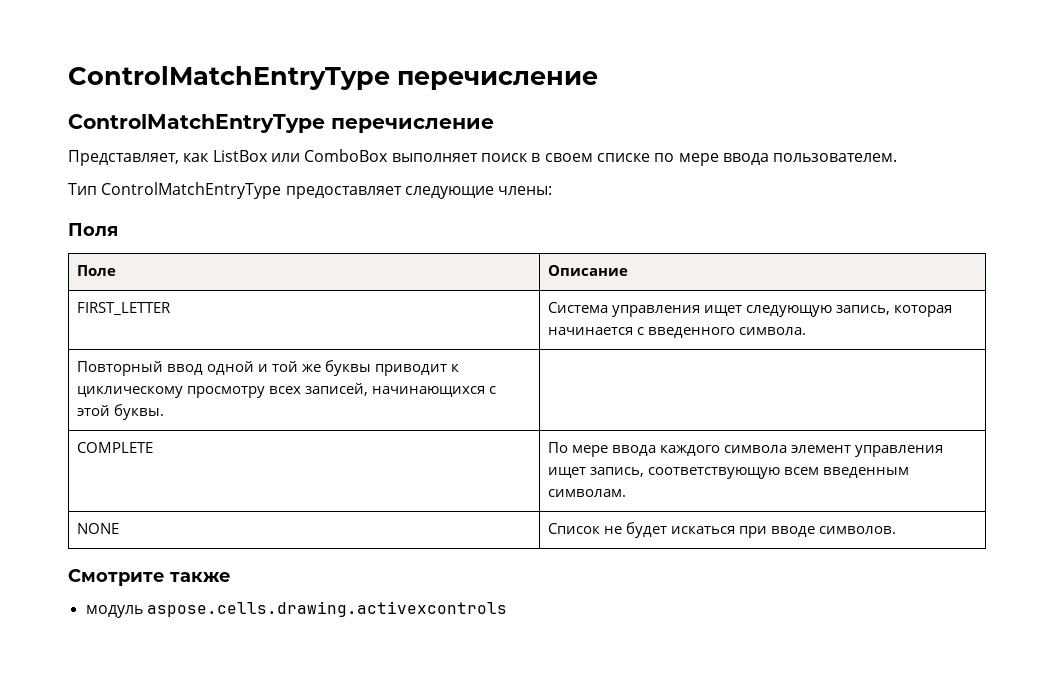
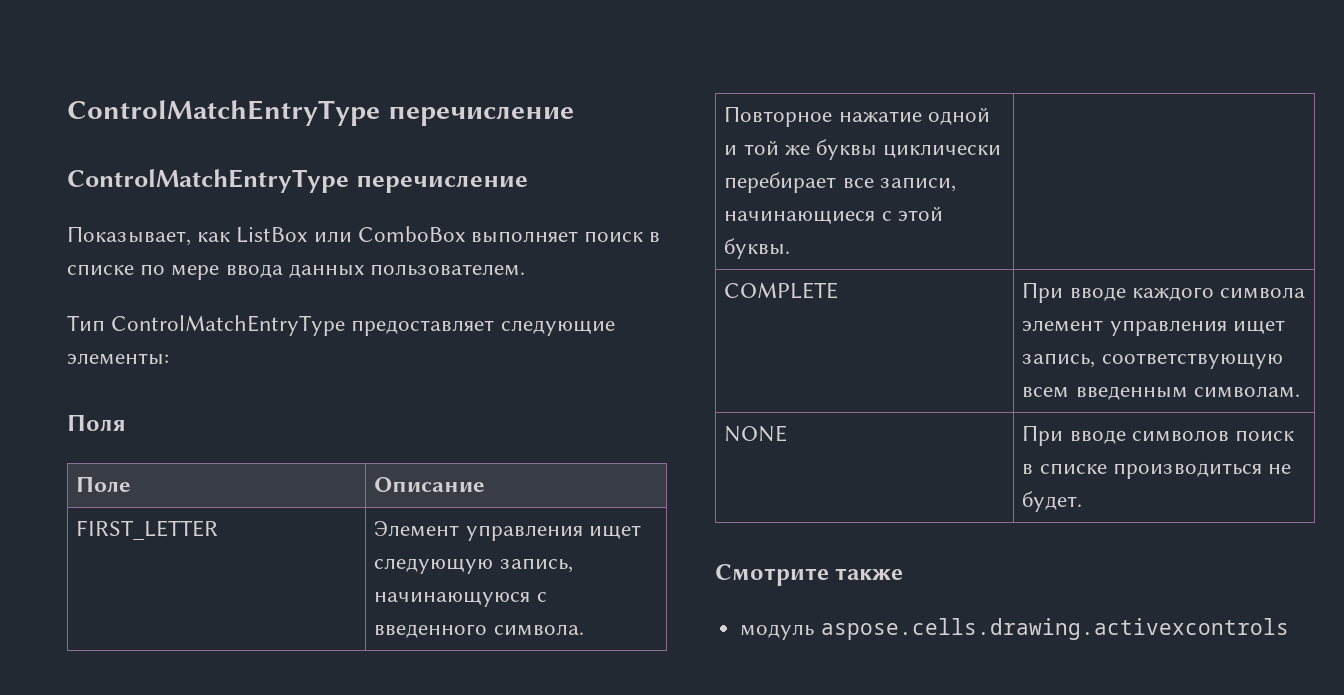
[68,150,179,166] Представляет, -> [67,226,191,246] Показывает,
[544,153,593,162] своем -> (661, 237) none
(769, 159) none -> [288,264,364,278] данных
[498,186,553,195] члены: -> [67,353,169,365] элементы:
[547,302,608,313] Система -> [374,521,460,537] Элемент
[893,305,952,317] [547,327,633,335] которая начинается -> [374,592,531,607] начинающуюся
[76,361,203,376] Повторный ввод -> [724,106,922,127] Повторное нажатие
[374,364,459,376] [76,383,485,398] приводит к циклическому просмотру всех записей, начинающихся -> [883,144,1002,158] [724,172,956,193] [724,211,876,224] циклически перебирает все записи, начинающиеся
[547,442,656,457] По мере ввода -> [1022,282,1126,303] При вводе
[547,522,896,538] Список не будет искаться при вводе символов. -> [1022,425,1294,446] [1022,463,1291,479] [1022,491,1083,512] При вводе символов поиск в списке производиться не будет.

